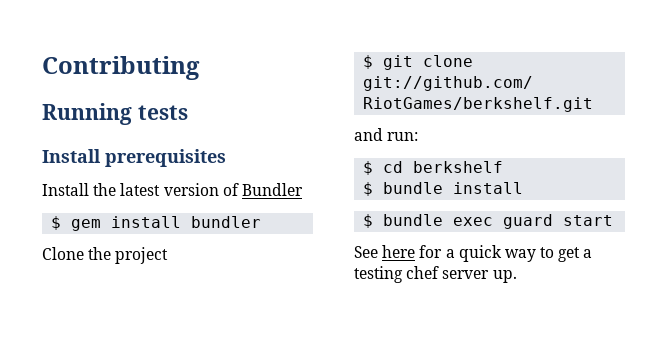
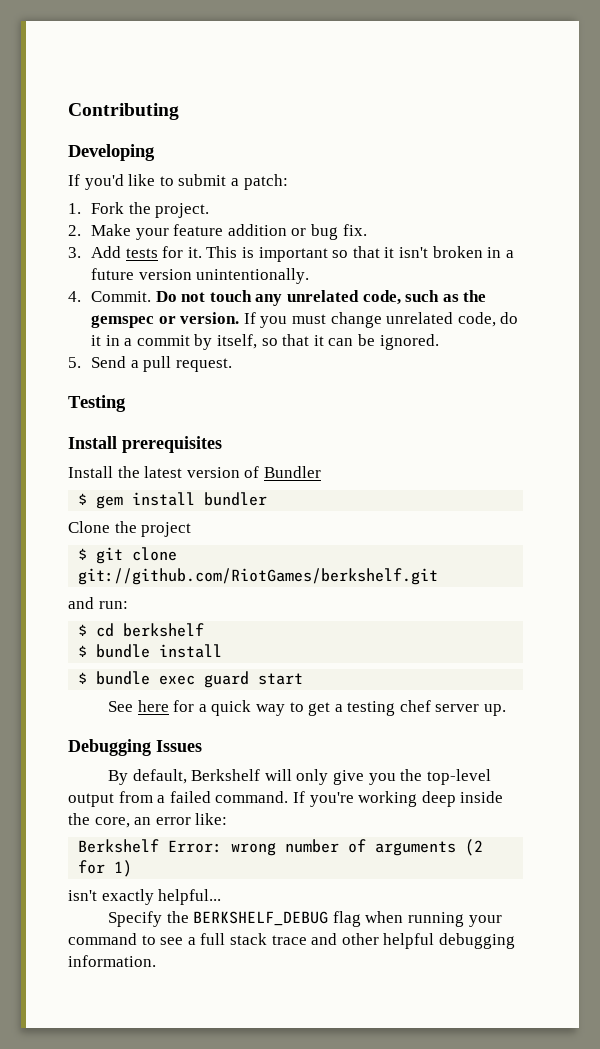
[42,103,188,125] Running tests -> [68,144,155,161] [68,174,288,190] [68,202,210,218] [68,224,367,240] [68,246,514,262] [91,268,310,284] [68,290,487,306] [91,312,519,328] [91,334,439,350] [68,356,232,372] [68,395,126,412] Developing // If you'd like to submit a patch: // 1. Fork the project. // 2. Make your feature addition or bug fix. // 3. Add tests for it. This is important so that it isn't broken in a future version unintentionally. // 4. Commit. Do not touch any unrelated code, such as the gemspec or version. If you must change unrelated code, do it in a commit by itself, so that it can be ignored. // 5. Send a pull request. // Testing
(517, 276) none -> [68,739,202,756] [108,769,491,785] [68,791,504,807] [68,813,228,828] [78,839,484,856] [78,860,133,877] [68,889,222,905] [108,911,502,927] [68,933,515,949] [68,955,156,967] // Debugging Issues // By default, Berkshelf will only give you the top-level output from a failed command. If you're working deep inside the core, an error like: // Berkshelf Error: wrong number of arguments (2 for 1) // isn't exactly helpful... // Specify the BERKSHELF_DEBUG flag when running your command to see a full stack trace and other helpful debugging information.

